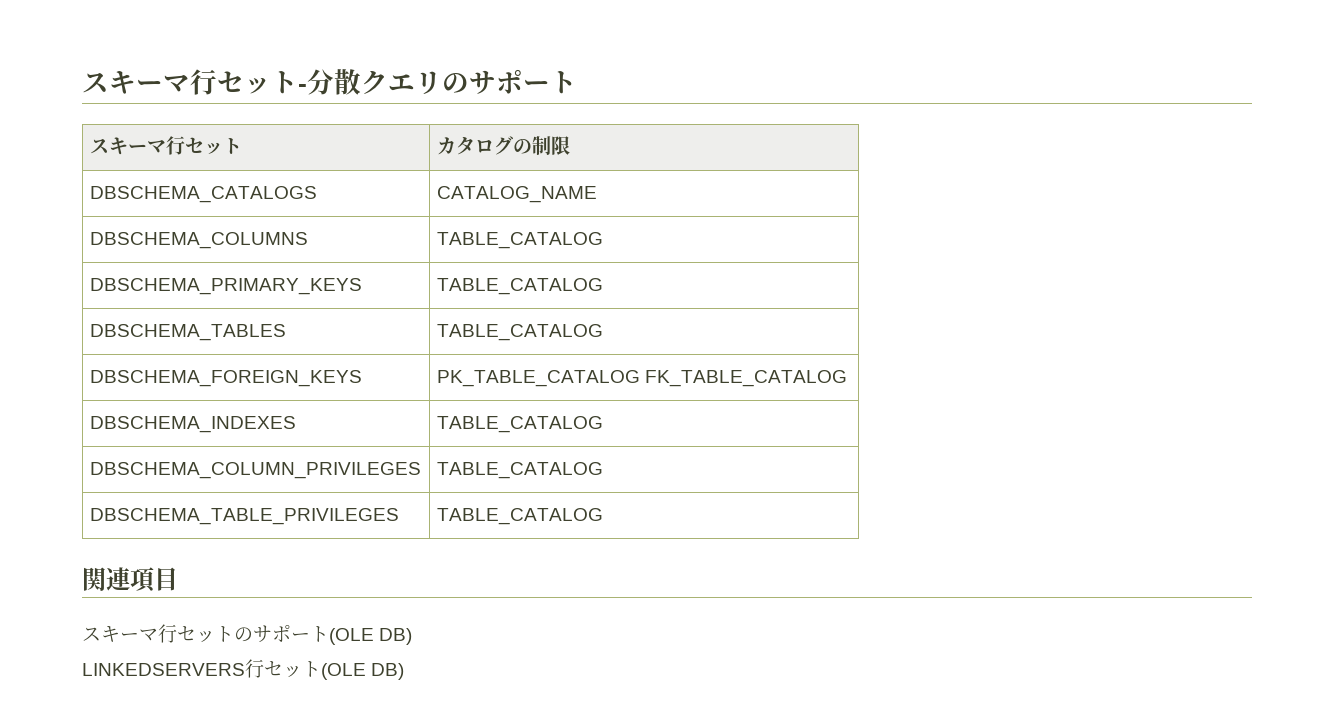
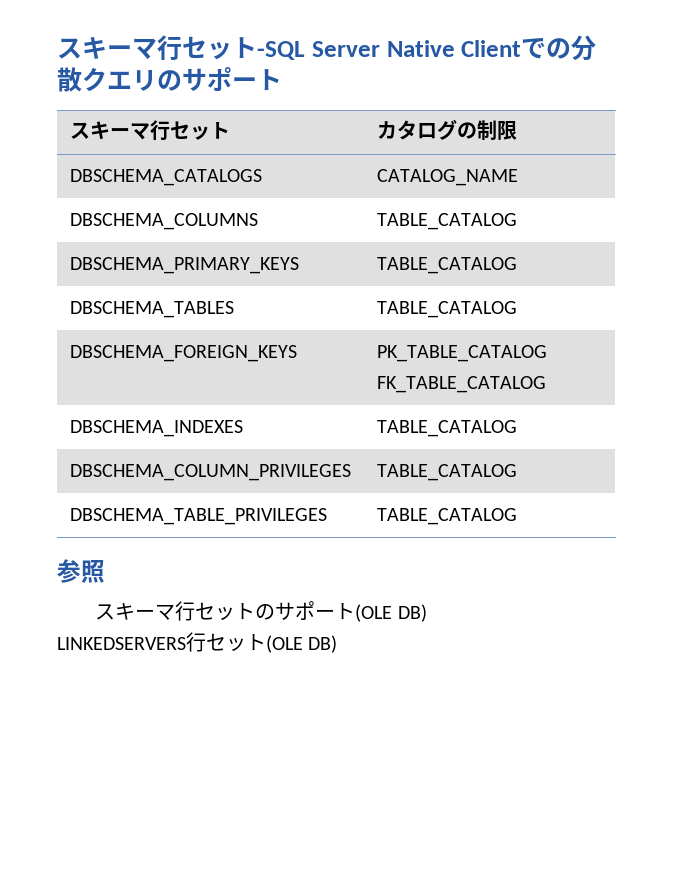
[82,69,307,95] スキーマ行セット- -> [57,35,572,61] スキーマ行セット-SQL Server Native Clientでの
[82,567,178,592] 関連項目 -> [57,559,105,583] 参照

